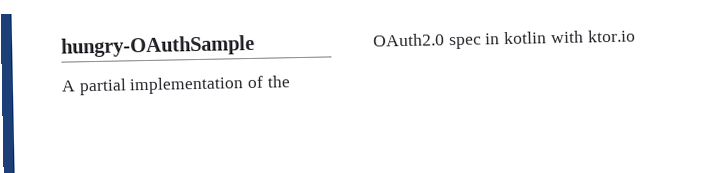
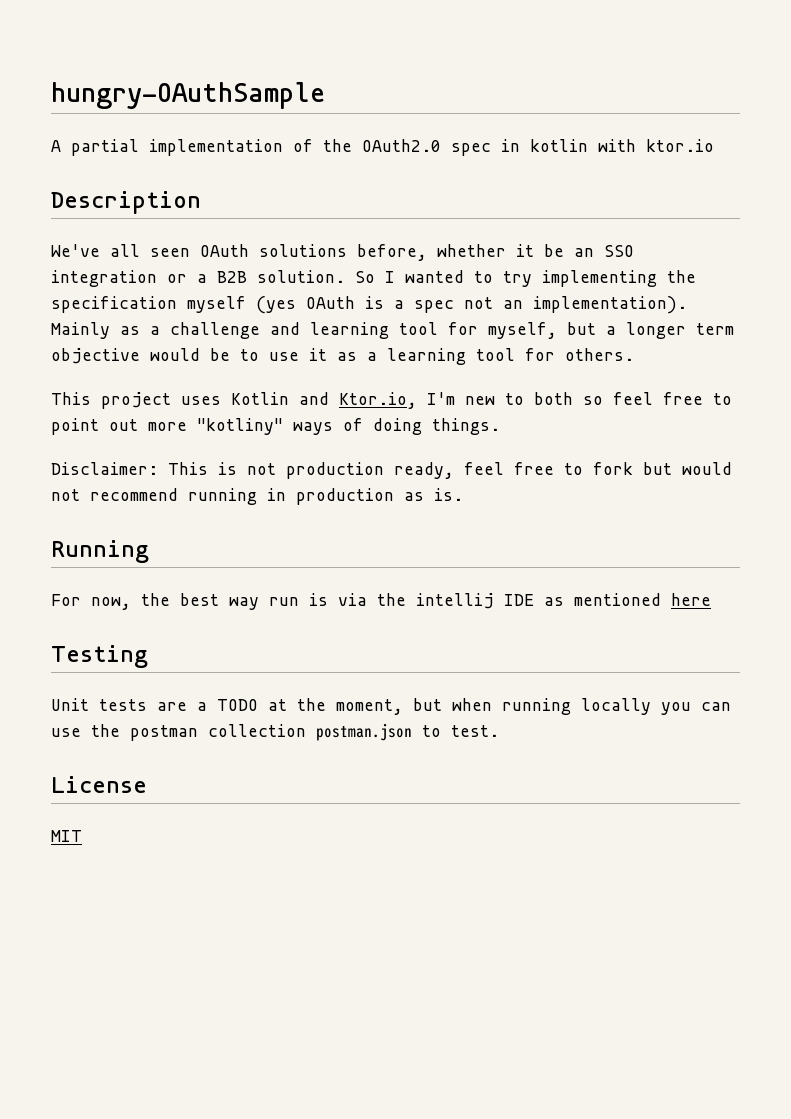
(636, 36) none -> [51,191,201,214] [51,244,634,261] [51,270,696,287] [51,296,687,314] [51,322,734,339] [51,348,634,365] [51,392,732,409] [51,418,500,435] [51,462,732,479] [51,488,463,505] [51,540,149,563] [51,593,711,610] [51,645,148,668] [51,698,731,715] [51,723,499,741] [51,776,147,793] [51,830,82,842] // Description // We've all seen OAuth solutions before, whether it be an SSO integration or a B2B solution. So I wanted to try implementing the specification myself (yes OAuth is a spec not an implementation). Mainly as a challenge and learning tool for myself, but a longer term objective would be to use it as a learning tool for others. // This project uses Kotlin and Ktor.io, I'm new to both so feel free to point out more "kotliny" ways of doing things. // Disclaimer: This is not production ready, feel free to fork but would not recommend running in production as is. // Running // For now, the best way run is via the intellij IDE as mentioned here // Testing // Unit tests are a TODO at the moment, but when running locally you can use the postman collection postman.json to test. // License // MIT

